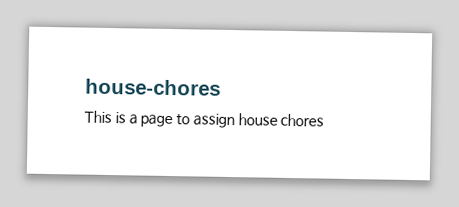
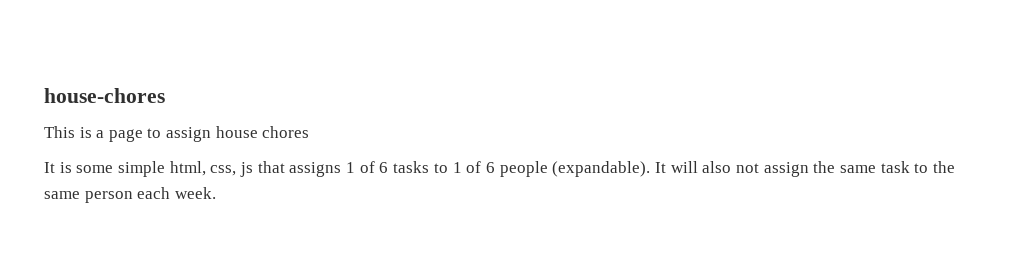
(325, 120) none -> [44,161,956,177] [44,187,216,203] // It is some simple html, css, js that assigns 1 of 6 tasks to 1 of 6 people (expandable). It will also not assign the same task to the same person each week.

